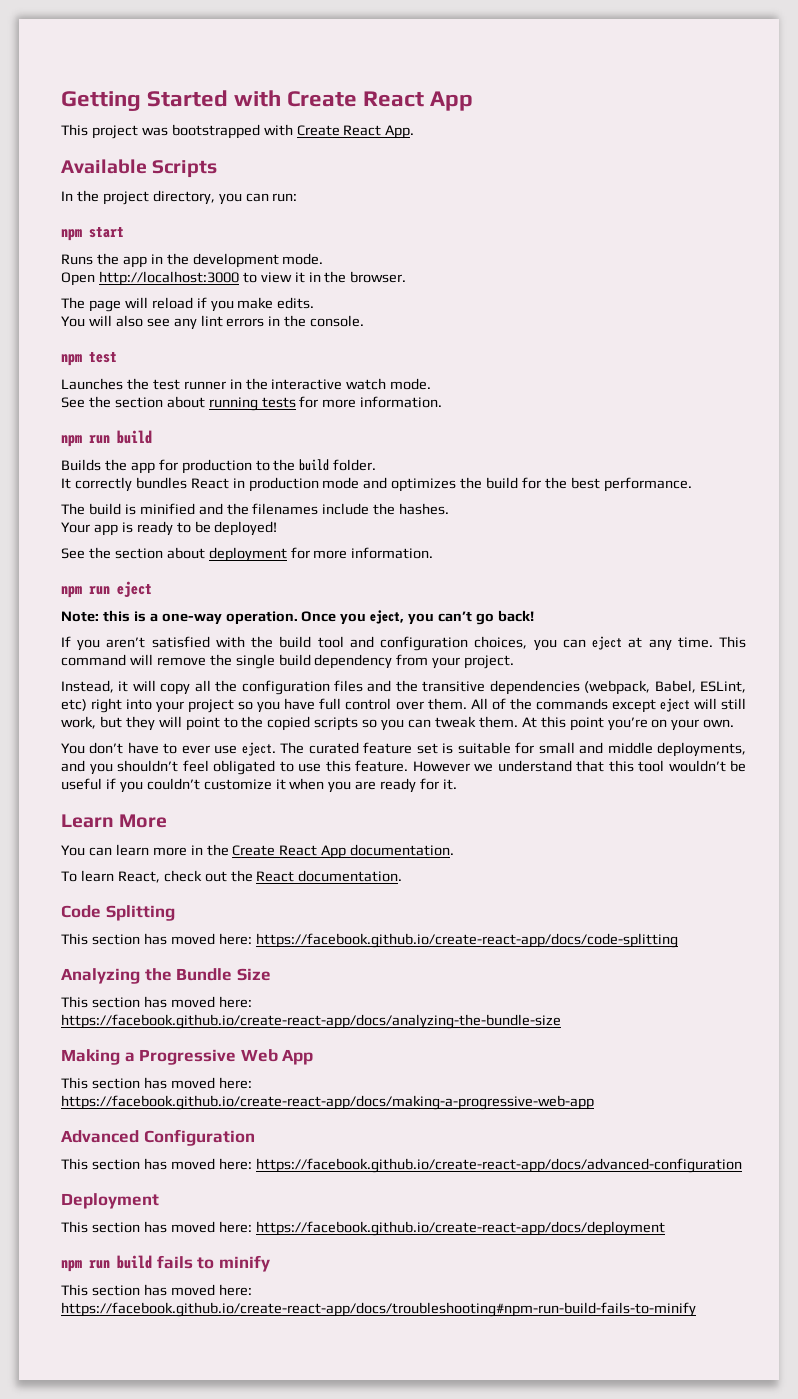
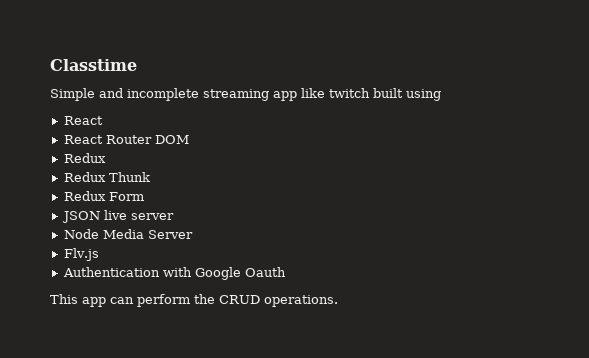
[61,90,474,111] [61,124,415,139] [61,159,218,178] [61,190,298,205] [61,227,124,241] [61,253,324,268] [61,271,407,286] [61,297,315,312] [61,315,365,330] [61,352,117,366] [61,378,432,390] [61,396,443,411] [61,430,152,447] [61,459,377,474] [61,477,692,492] [61,503,450,515] [61,521,278,536] [61,547,434,562] [61,581,152,598] [61,610,534,625] [61,636,747,651] [61,654,515,669] [61,680,747,695] [61,698,746,713] [61,716,735,731] [61,742,747,757] [61,760,746,775] [61,778,458,793] [61,814,168,828] [61,844,455,859] [61,870,403,883] [61,905,175,921] [61,933,678,948] [61,968,271,984] [61,996,252,1008] [61,1014,561,1029] [61,1049,314,1065] [61,1077,252,1089] [61,1095,594,1110] [61,1129,255,1146] [61,1158,742,1173] [61,1193,159,1209] [61,1221,665,1236] [61,1255,270,1272] [61,1284,252,1296] [61,1302,696,1317] Getting Started with Create React App // This project was bootstrapped with Create React App. // Available Scripts // In the project directory, you can run: // npm start // Runs the app in the development mode. // Open http://localhost:3000 to view it in the browser. // The page will reload if you make edits. // You will also see any lint errors in the console. // npm test // Launches the test runner in the interactive watch mode. // See the section about running tests for more information. // npm run build // Builds the app for production to the build folder. // It correctly bundles React in production mode and optimizes the build for the best performance. // The build is minified and the filenames include the hashes. // Your app is ready to be deployed! // See the section about deployment for more information. // npm run eject // Note: this is a one-way operation. Once you eject, you can’t go back! // If you aren’t satisfied with the build tool and configuration choices, you can eject at any time. This command will remove the single build dependency from your project. // Instead, it will copy all the configuration files and the transitive dependencies (webpack, Babel, ESLint, etc) right into your project so you have full control over them. All of the commands except eject will still work, but they will point to the copied scripts so you can tweak them. At this point you’re on your own. // You don’t have to ever use eject. The curated feature set is suitable for small and middle deployments, and you shouldn’t feel obligated to use this feature. However we understand that this tool wouldn’t be useful if you couldn’t customize it when you are ready for it. // Learn More // You can learn more in the Create React App documentation. // To learn React, check out the React documentation. // Code Splitting // This section has moved here: https://facebook.github.io/create-react-app/docs/code-splitting // Analyzing the Bundle Size // This section has moved here: https://facebook.github.io/create-react-app/docs/analyzing-the-bundle-size // Making a Progressive Web App // This section has moved here: https://facebook.github.io/create-react-app/docs/making-a-progressive-web-app // Advanced Configuration // This section has moved here: https://facebook.github.io/create-react-app/docs/advanced-configuration // Deployment // This section has moved here: https://facebook.github.io/create-react-app/docs/deployment // npm run build fails to minify // This section has moved here: https://facebook.github.io/create-react-app/docs/troubleshooting#npm-run-build-fails-to-minify -> [50,59,137,71] [50,88,441,101] [63,116,103,125] [63,135,189,144] [63,153,106,163] [63,172,150,182] [63,191,144,201] [61,210,174,223] [63,229,193,239] [63,248,99,261] [62,267,286,280] [50,294,338,307] Classtime // Simple and incomplete streaming app like twitch built using // React // React Router DOM // Redux // Redux Thunk // Redux Form // JSON live server // Node Media Server // Flv.js // Authentication with Google Oauth // This app can perform the CRUD operations.

